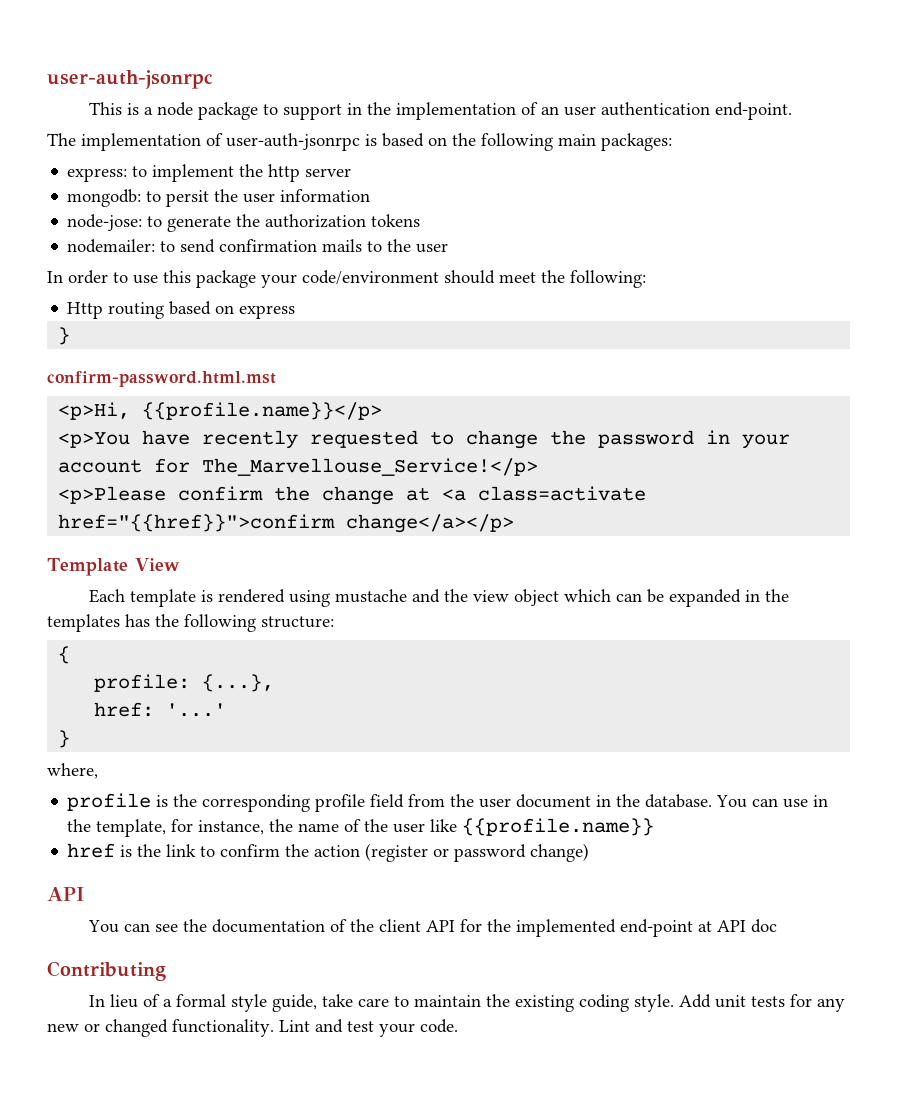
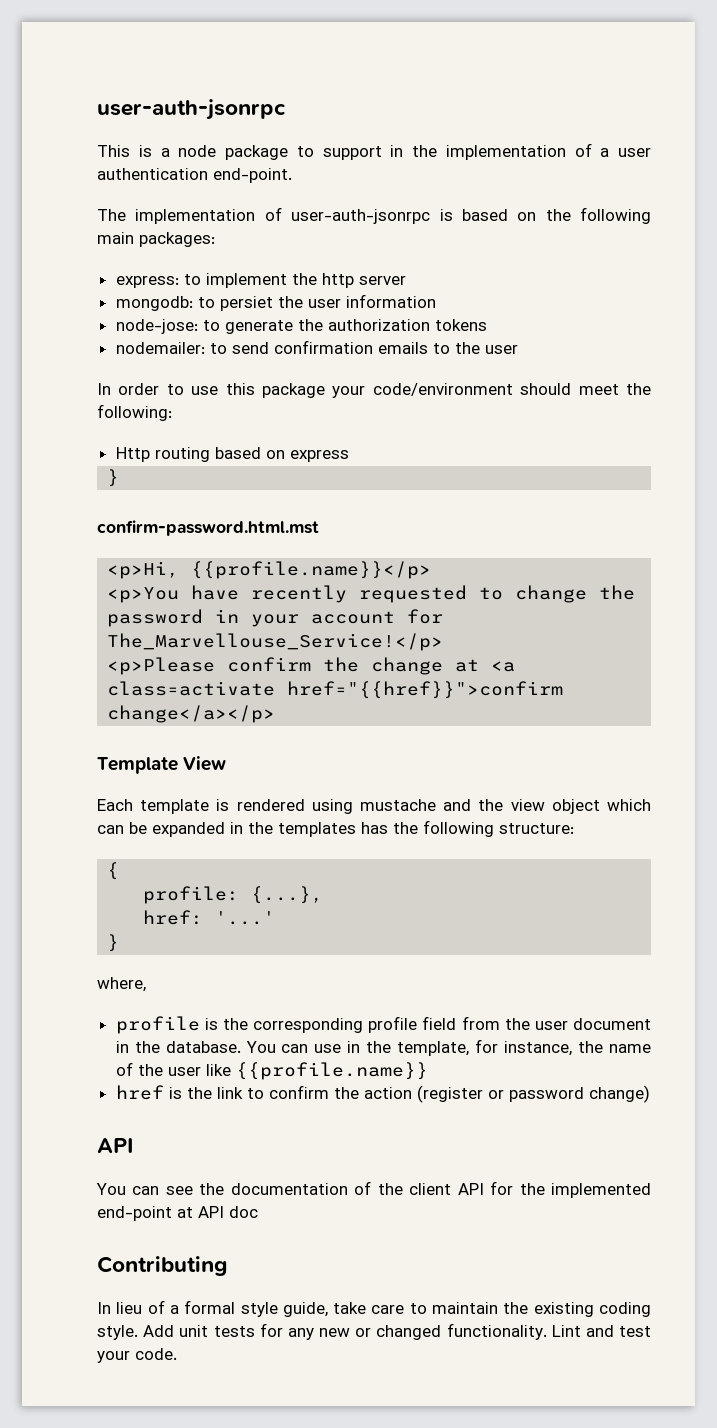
[541,106,560,115] an -> [600,148,610,157] a
[166,190,210,207] persit -> [219,296,273,311] persiet
[322,239,363,252] mails -> [377,342,428,354] emails

